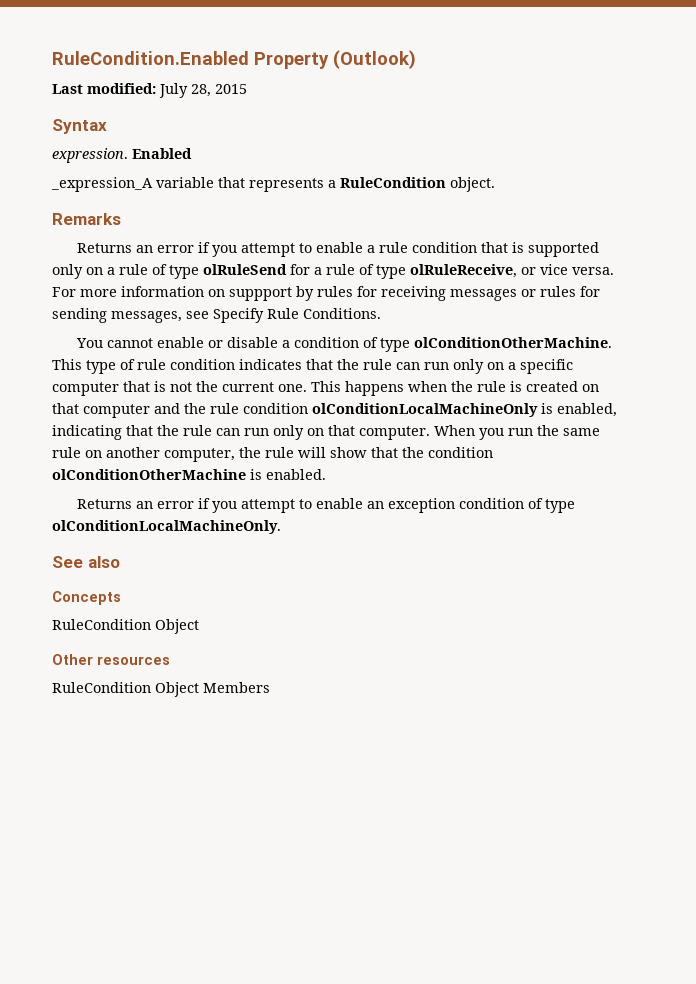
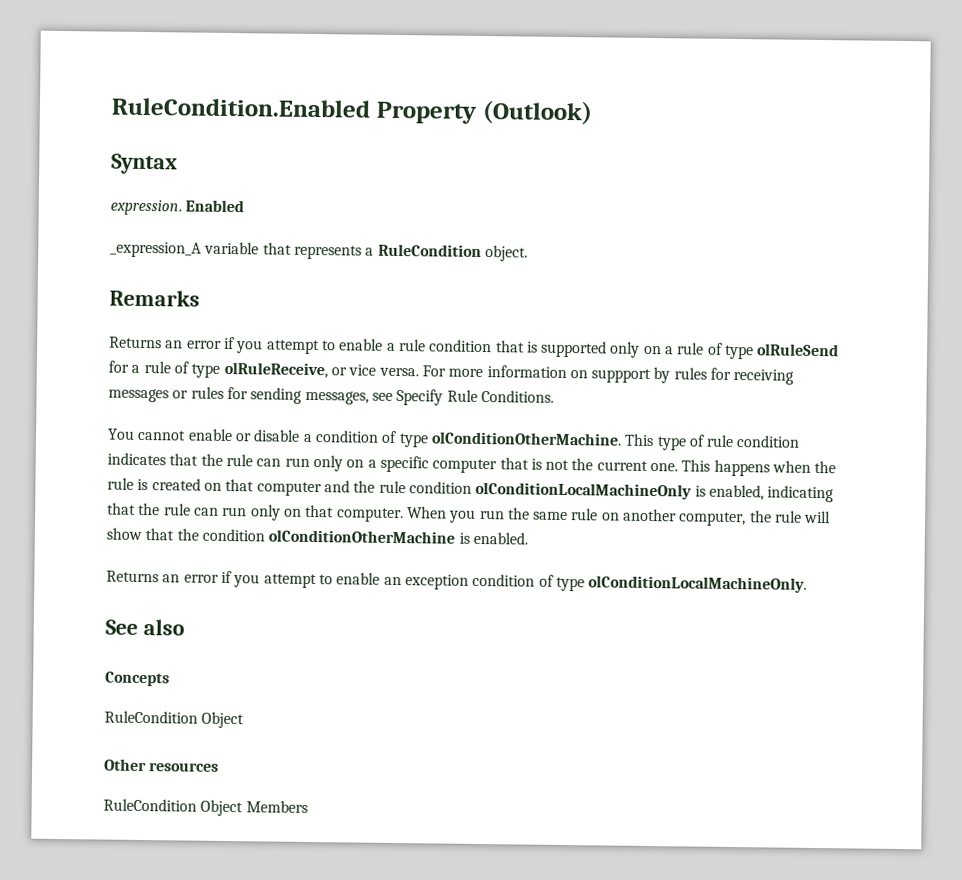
[52,83,247,98] // Last modified: July 28, 2015 -> (593, 112) none

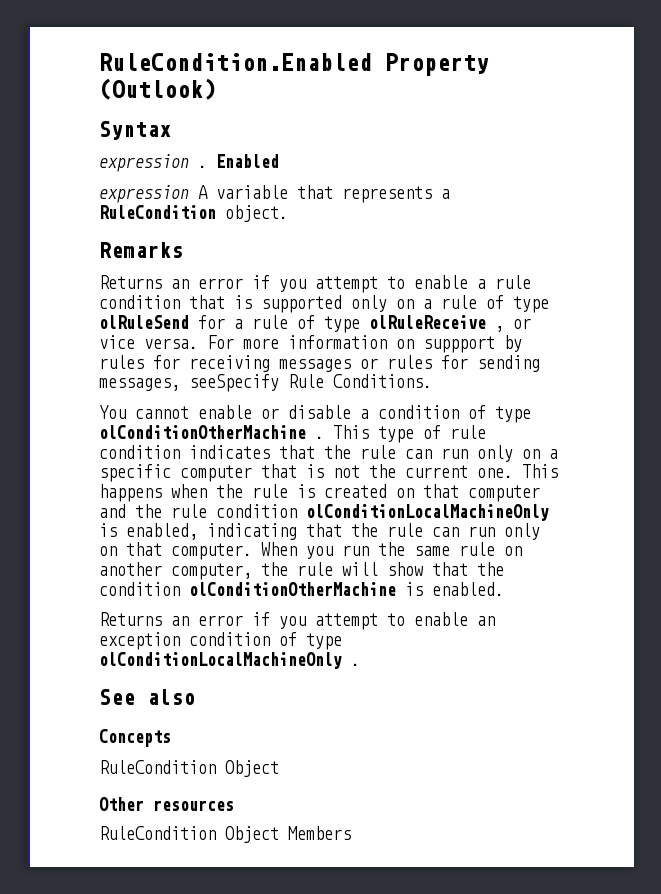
[110,199,182,216] expression. -> [99,154,207,172] expression .
[110,241,202,258] _expression_A -> [99,185,208,203] expression A
[223,361,328,379] olRuleReceive, -> [369,315,504,332] olRuleReceive ,
[371,388,444,406] see Specify -> [189,374,279,392] seeSpecify
[430,431,622,446] olConditionOtherMachine. -> [99,425,324,439] olConditionOtherMachine .
[588,575,808,593] olConditionLocalMachineOnly. -> [99,652,360,669] olConditionLocalMachineOnly .

